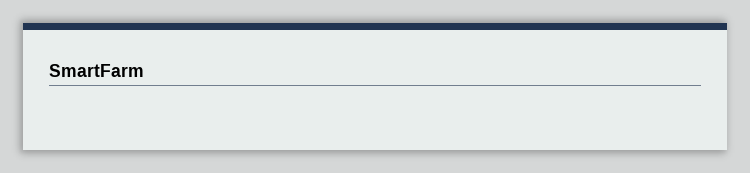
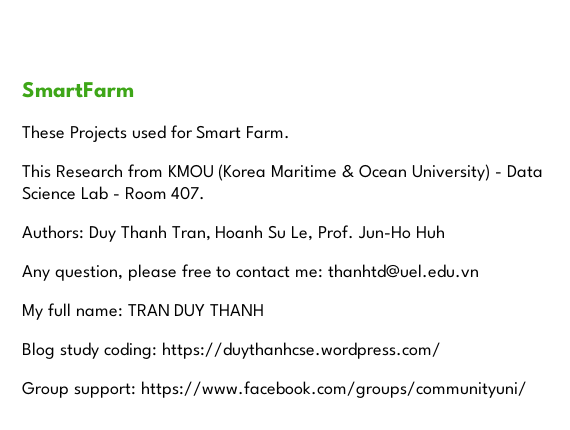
(144, 70) none -> [22,125,291,142] [22,164,543,181] [22,186,206,200] [22,225,445,242] [22,264,480,281] [22,303,265,320] [22,342,441,359] [22,381,527,398] // These Projects used for Smart Farm. // This Research from KMOU (Korea Maritime & Ocean University) - Data Science Lab - Room 407. // Authors: Duy Thanh Tran, Hoanh Su Le, Prof. Jun-Ho Huh // Any question, please free to contact me: thanhtd@uel.edu.vn // My full name: TRAN DUY THANH // Blog study coding: https://duythanhcse.wordpress.com/ // Group support: https://www.facebook.com/groups/communityuni/

